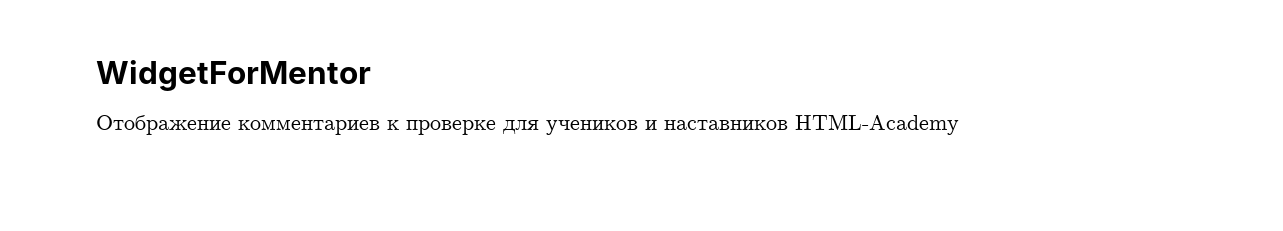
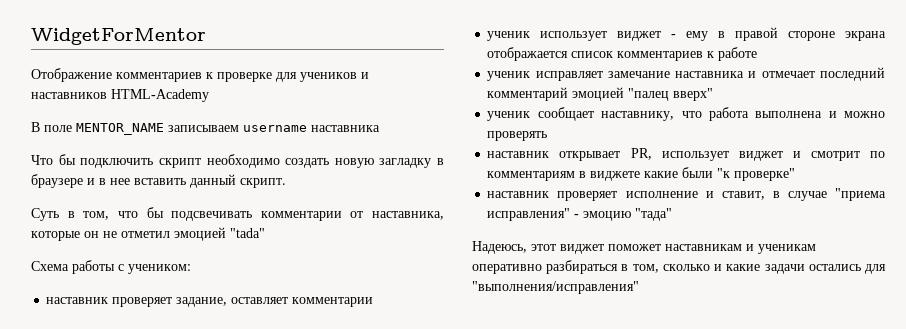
(959, 124) none -> [31,122,380,135] [31,154,444,168] [31,174,286,188] [31,207,444,221] [31,227,265,241] [31,260,191,274] [46,297,374,307] [487,27,886,41] [487,47,758,61] [487,67,885,81] [487,87,714,101] [487,107,885,121] [487,131,548,141] [487,148,885,161] [487,167,796,181] [487,188,886,201] [487,208,673,221] [472,241,816,254] [472,260,886,274] [472,281,639,294] // В поле MENTOR_NAME записываем username наставника // Что бы подключить скрипт необходимо создать новую загладку в браузере и в нее вставить данный скрипт. // Суть в том, что бы подсвечивать комментарии от наставника, которые он не отметил эмоцией "tada" // Схема работы с учеником: // наставник проверяет задание, оставляет комментарии // ученик использует виджет - ему в правой стороне экрана отображается список комментариев к работе // ученик исправляет замечание наставника и отмечает последний комментарий эмоцией "палец вверх" // ученик сообщает наставнику, что работа выполнена и можно проверять // наставник открывает PR, использует виджет и смотрит по комментариям в виджете какие были "к проверке" // наставник проверяет исполнение и ставит, в случае "приема исправления" - эмоцию "тада" // Надеюсь, этот виджет поможет наставникам и ученикам оперативно разбираться в том, сколько и какие задачи остались для "выполнения/исправления"

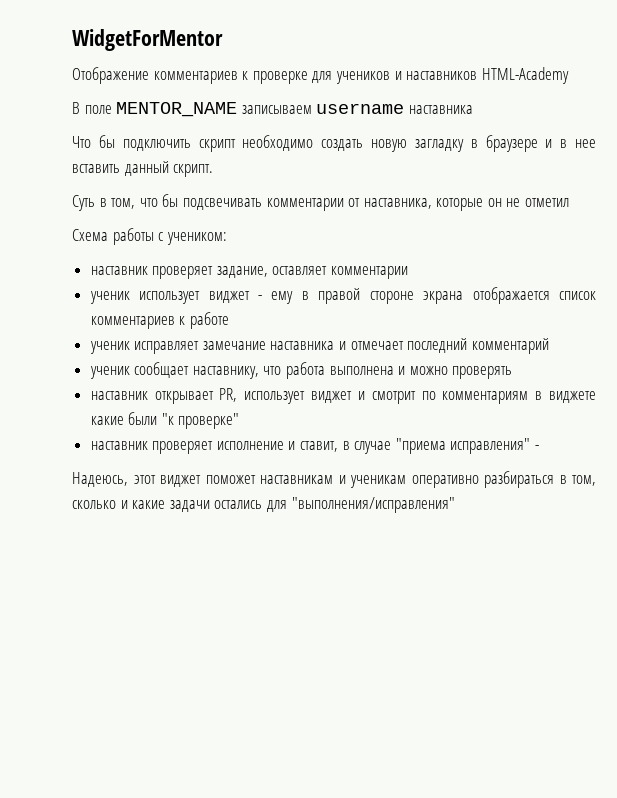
[174,227,265,241] эмоцией "tada" -> (570, 202) none
[572,87,714,101] эмоцией "палец вверх" -> (549, 346) none
[583,208,673,221] эмоцию "тада" -> (540, 447) none

